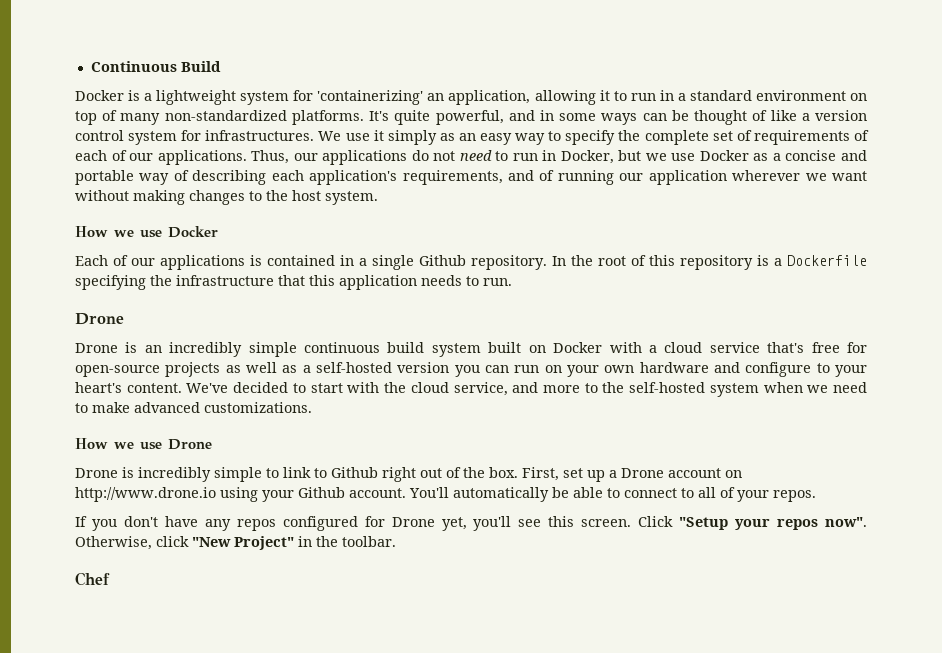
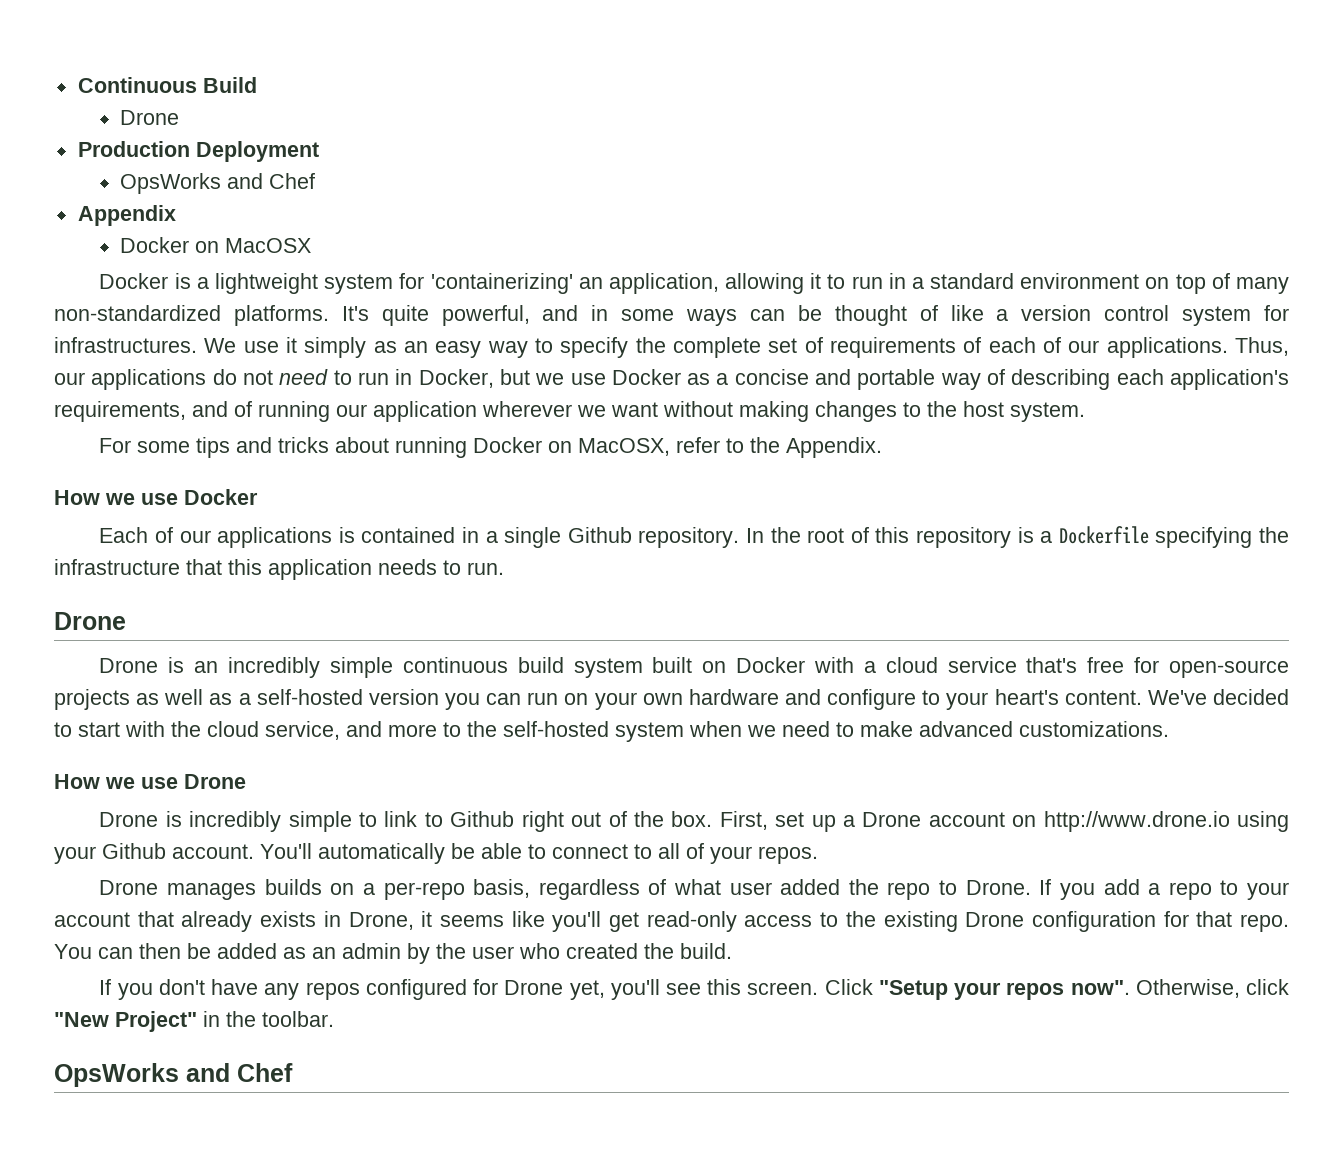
(221, 66) none -> [120,110,180,125] [77,141,319,162] [120,173,316,194] [77,205,176,226] [120,237,312,253] // Drone // Production Deployment // OpsWorks and Chef // Appendix // Docker on MacOSX
(378, 198) none -> [99,437,883,458] // For some tips and tricks about running Docker on MacOSX, refer to the Appendix.
(816, 496) none -> [99,879,1289,900] [54,911,1290,932] [54,943,732,964] // Drone manages builds on a per-repo basis, regardless of what user added the repo to Drone. If you add a repo to your account that already exists in Drone, it seems like you'll get read-only access to the existing Drone configuration for that repo. You can then be added as an admin by the user who created the build.
(396, 541) none -> [54,1063,230,1087] OpsWorks and

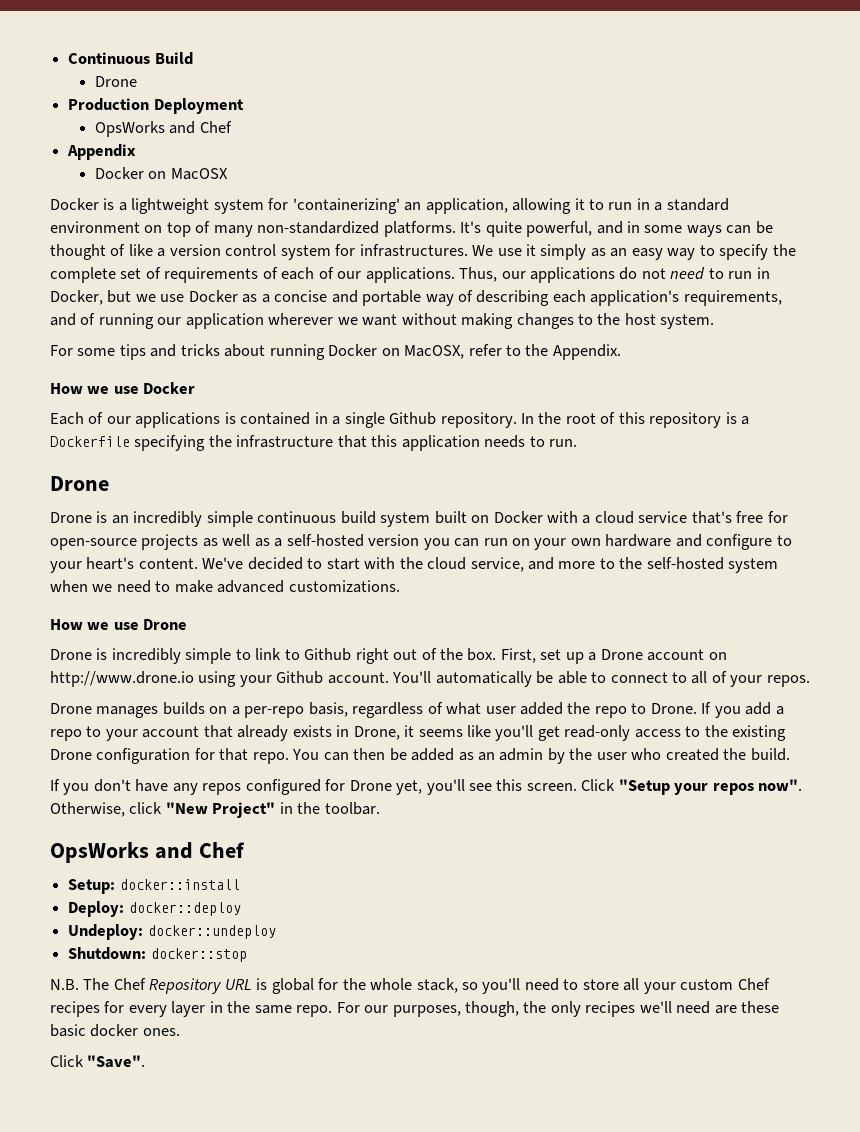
(293, 1072) none -> [68,879,240,894] [68,901,241,917] [68,924,276,940] [68,947,247,962] [50,978,770,994] [50,1001,780,1017] [50,1024,180,1037] [50,1055,146,1068] // Setup: docker::install // Deploy: docker::deploy // Undeploy: docker::undeploy // Shutdown: docker::stop // N.B. The Chef Repository URL is global for the whole stack, so you'll need to store all your custom Chef recipes for every layer in the same repo. For our purposes, though, the only recipes we'll need are these basic docker ones. // Click "Save".

